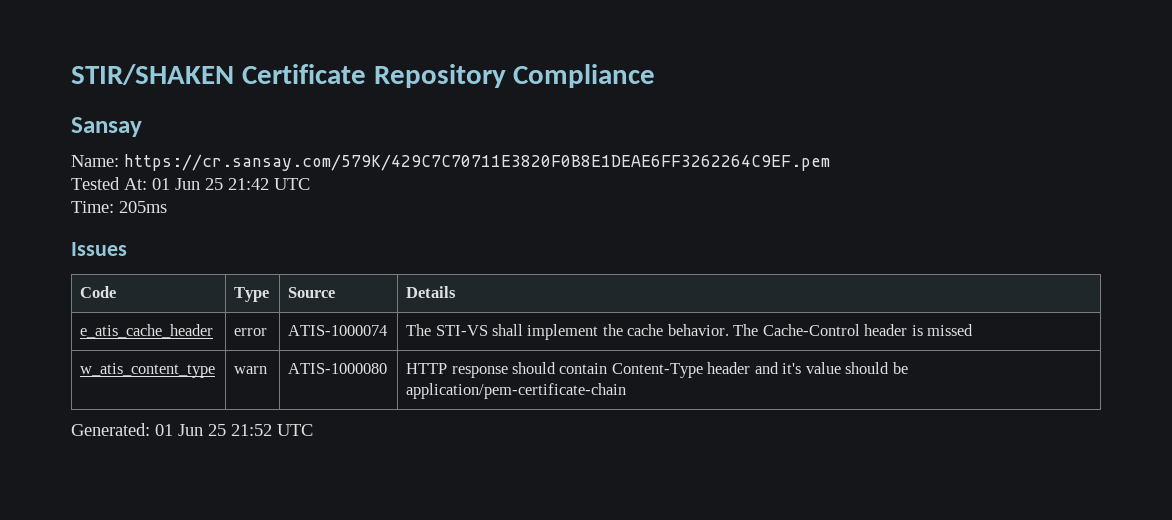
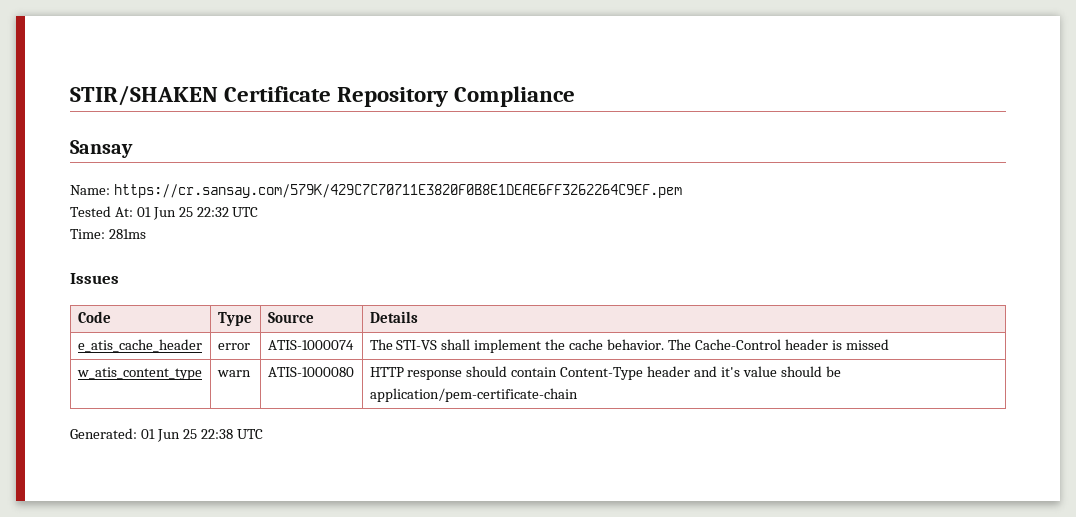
[228,178,269,190] 21:42 -> [196,207,229,217] 22:32
[119,201,167,213] 205ms -> [108,229,146,239] 281ms
[231,424,272,436] 21:52 -> [200,429,233,439] 22:38

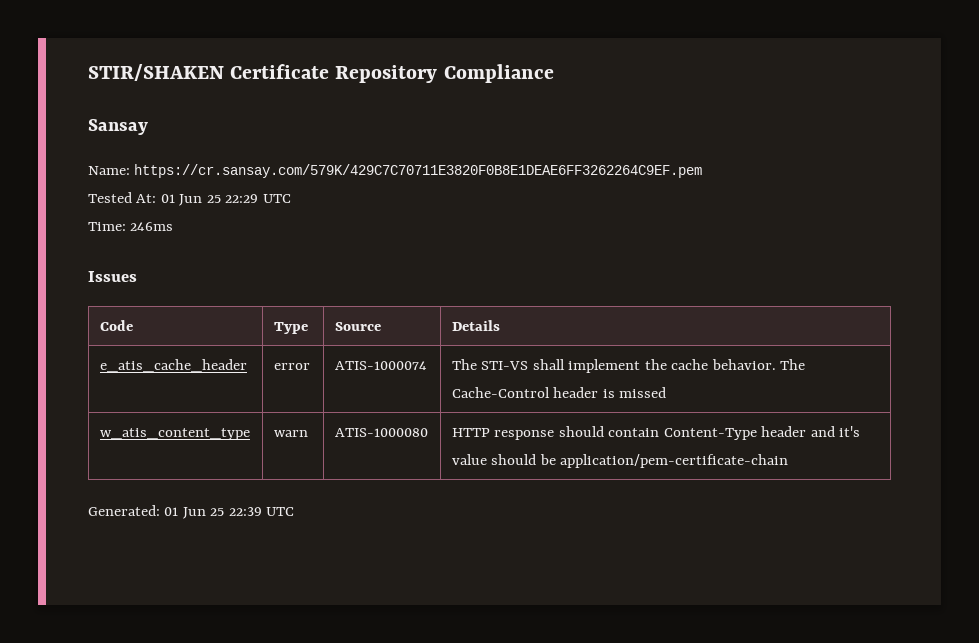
[196,207,229,217] 22:32 -> [225,194,259,203] 22:29
[108,229,146,239] 281ms -> [130,222,174,231] 246ms
[200,429,233,439] 22:38 -> [228,507,262,516] 22:39

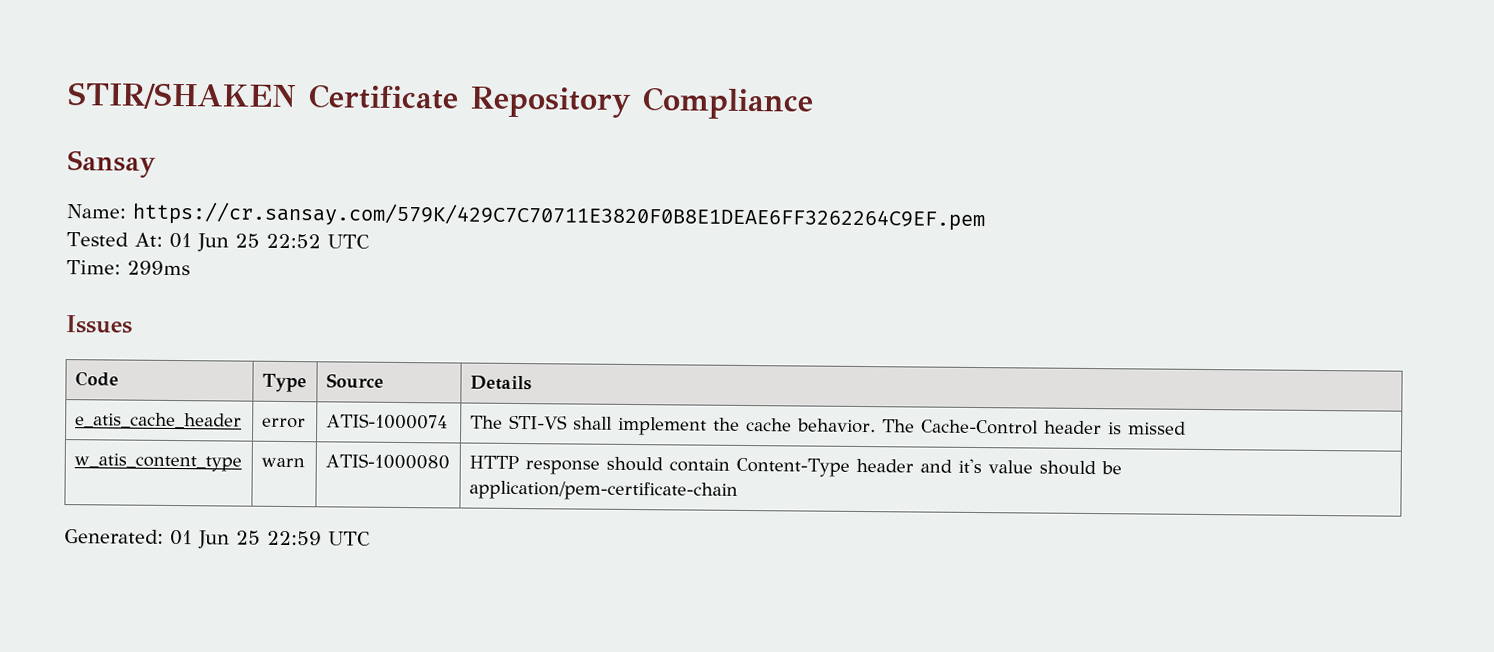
[225,194,259,203] 22:29 -> [265,233,321,249] 22:52
[130,222,174,231] 246ms -> [127,260,190,276] 299ms
[228,507,262,516] 22:39 -> [267,530,322,546] 22:59

